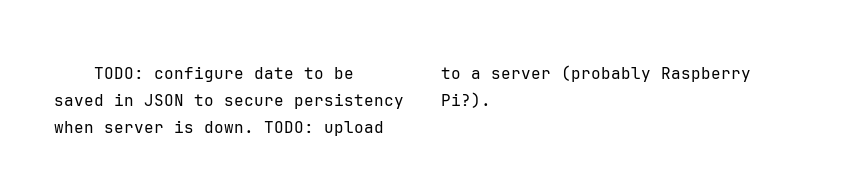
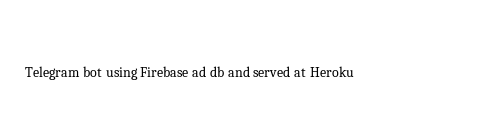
[93,66,354,82] [54,93,404,109] [54,120,384,136] [441,65,751,82] [441,92,491,108] TODO: configure date to be saved in JSON to secure persistency when server is down. TODO: upload to a server (probably Raspberry Pi?). -> [25,66,355,80] Telegram bot using Firebase ad db and served at Heroku

